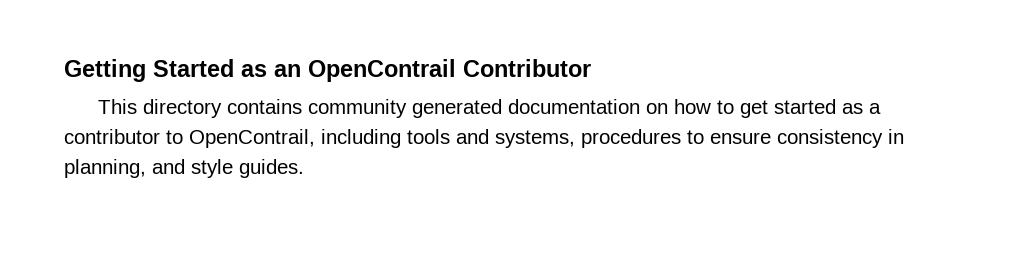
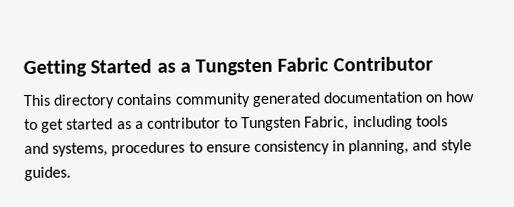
[274,59,456,82] an OpenContrail -> [179,57,330,76] a Tungsten Fabric
[189,129,315,148] OpenContrail, -> [241,116,350,132] Tungsten Fabric,

